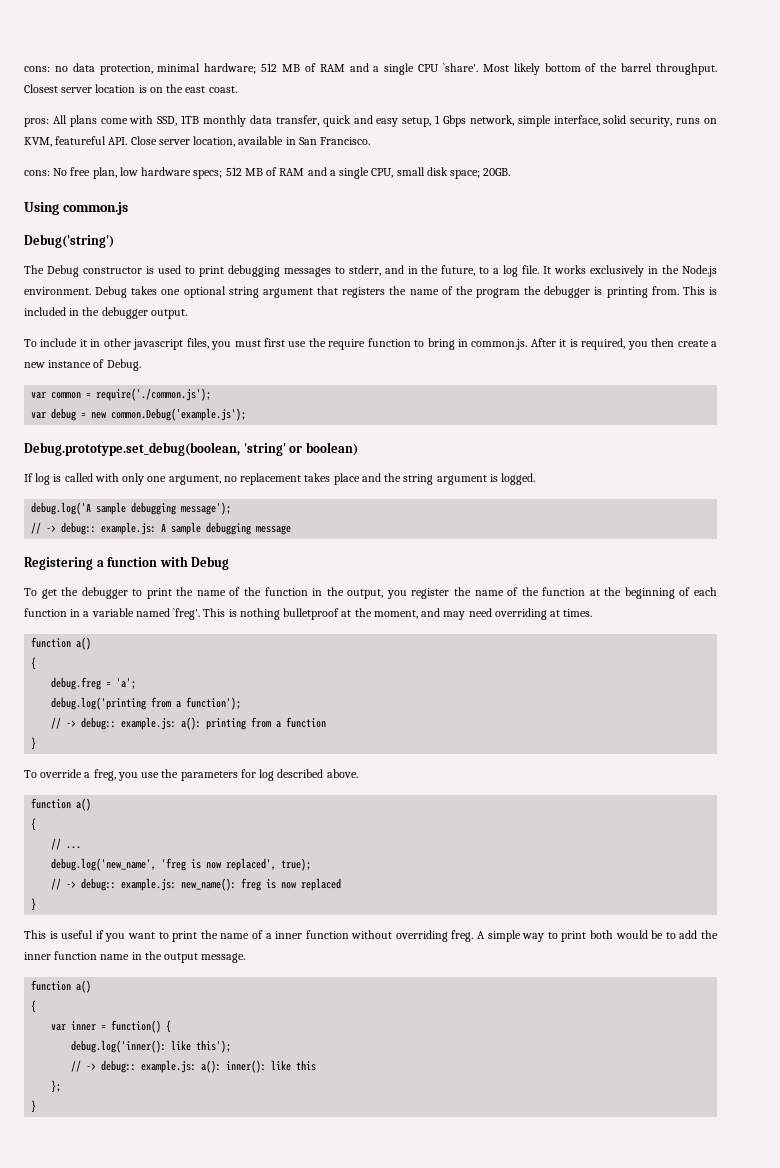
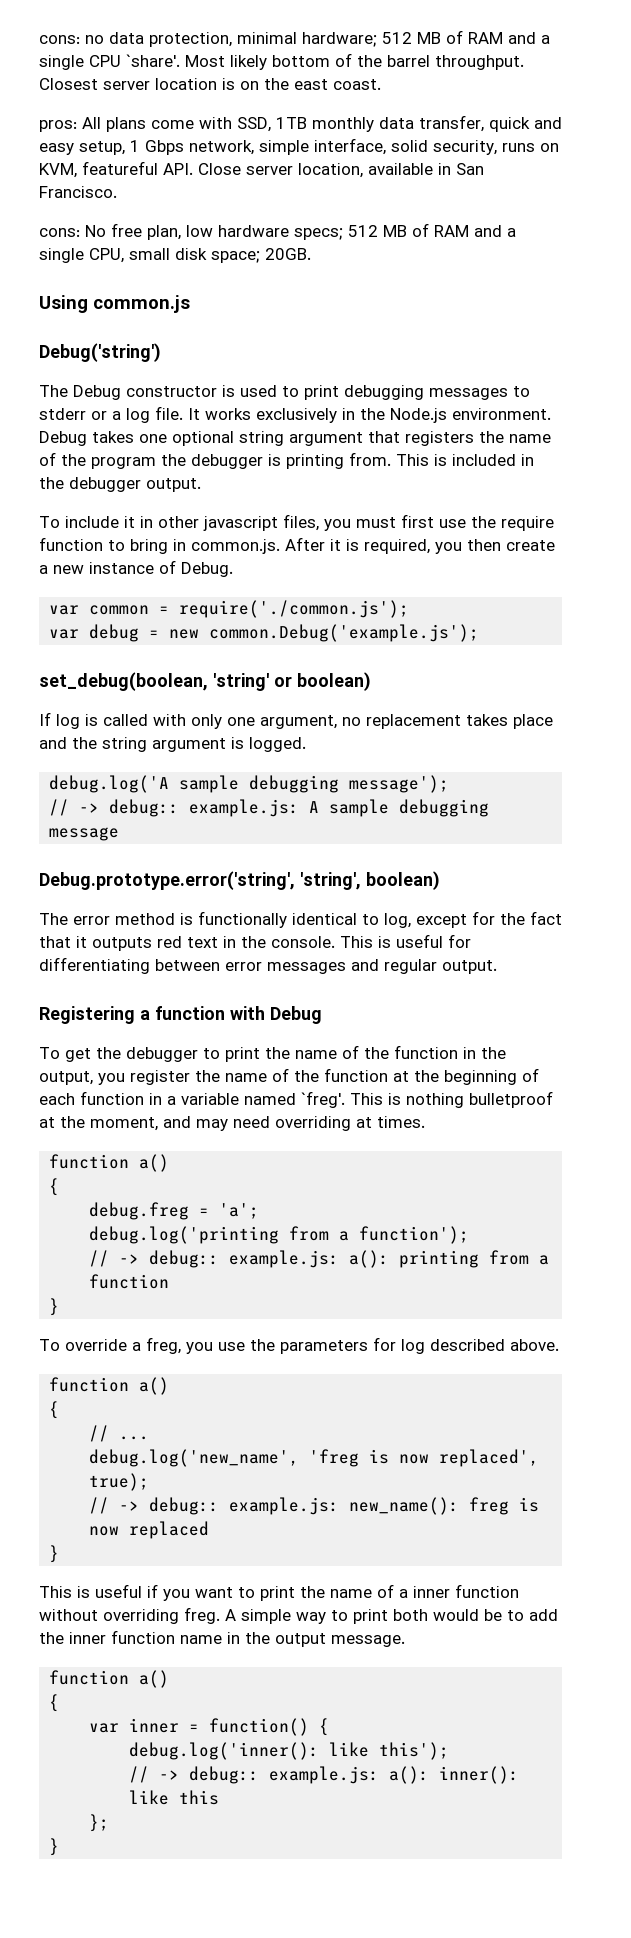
[348,265,490,276] stderr, and in the future, to -> [39,408,107,420] stderr or
[24,442,240,456] Debug.prototype.set_debug(boolean, -> [39,672,208,691] set_debug(boolean,
(292, 530) none -> [39,871,440,890] [39,911,562,928] [39,934,471,951] [39,957,497,974] // Debug.prototype.error('string', 'string', boolean) // The error method is functionally identical to log, except for the fact that it outputs red text in the console. This is useful for differentiating between error messages and regular output.

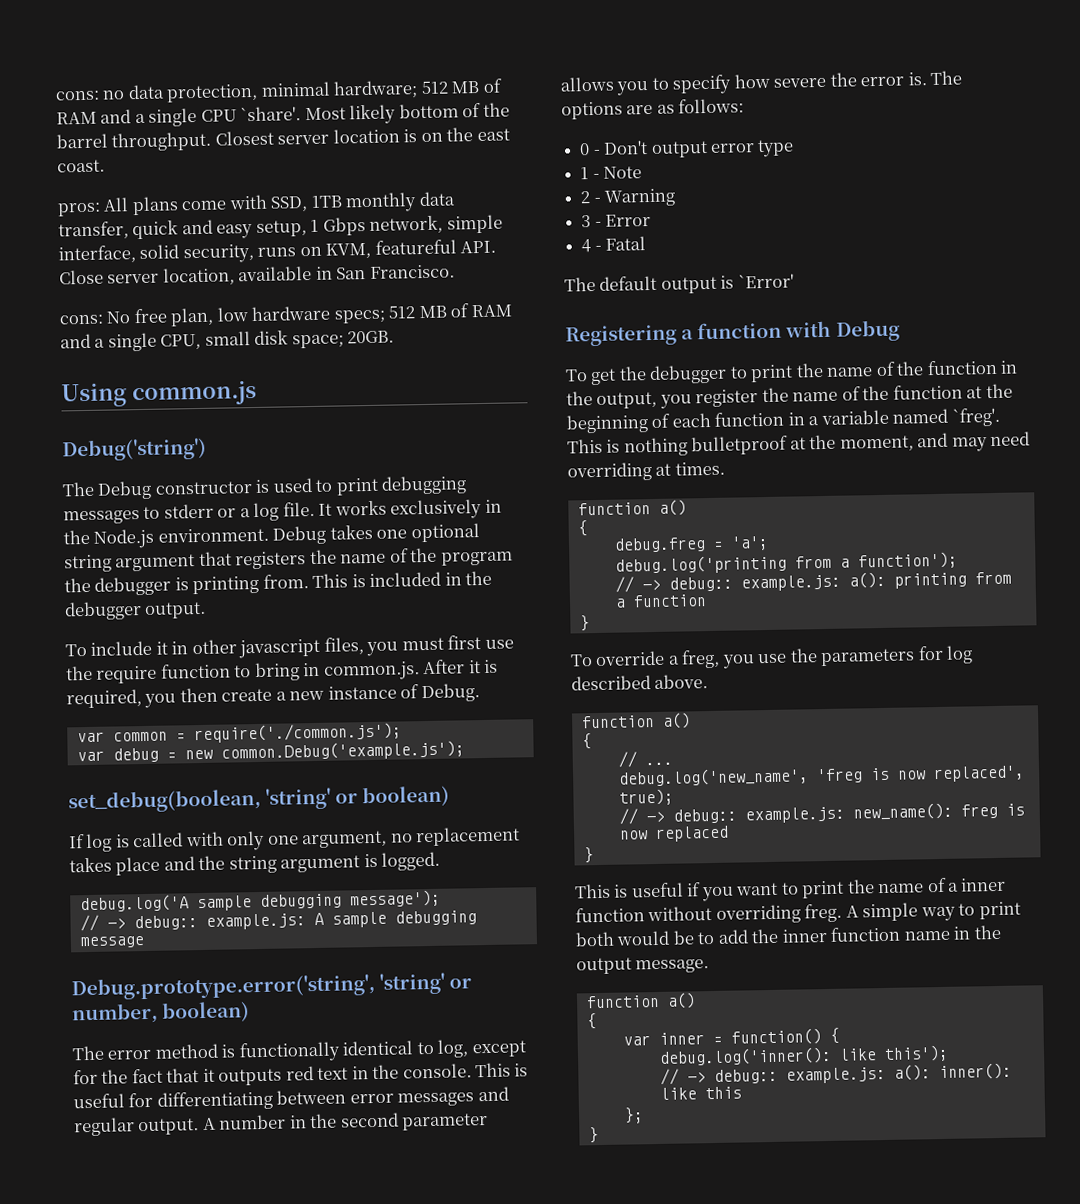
[300,872,361,890] 'string', -> [379,972,473,995] [72,1002,158,1025] 'string' or number,
(497, 967) none -> [202,1112,489,1131] [560,70,963,96] [561,98,745,120] [579,139,795,158] [580,166,643,180] [580,188,677,207] [581,213,652,228] [581,236,647,253] [564,273,794,294] A number in the second parameter allows you to specify how severe the error is. The options are as follows: // 0 - Don't output error type // 1 - Note // 2 - Warning // 3 - Error // 4 - Fatal // The default output is `Error'

